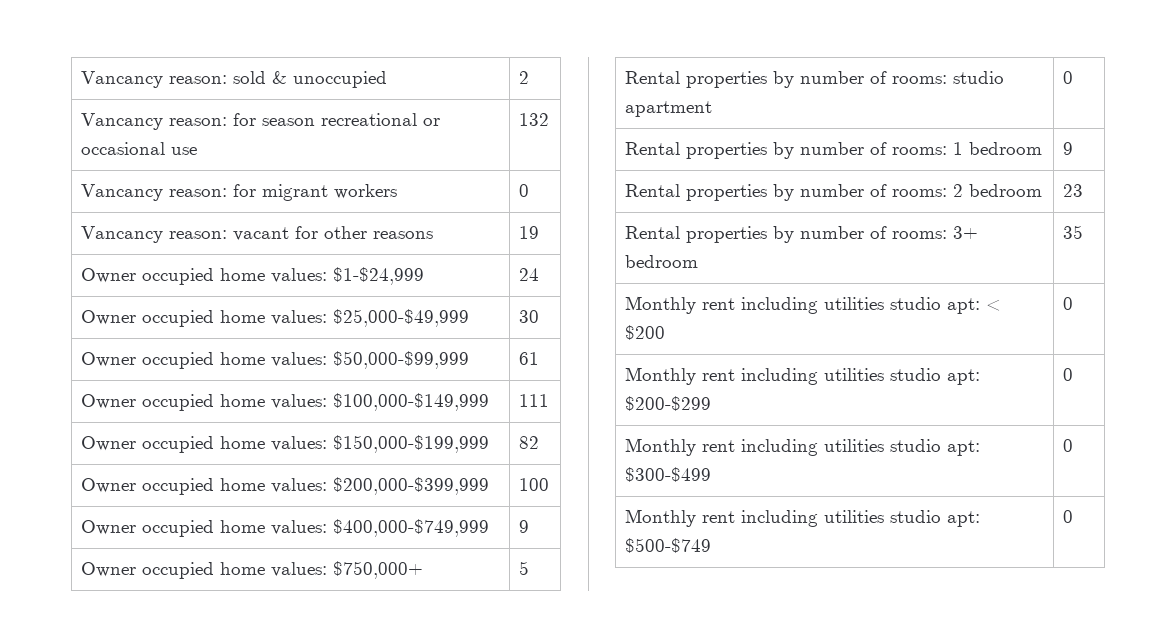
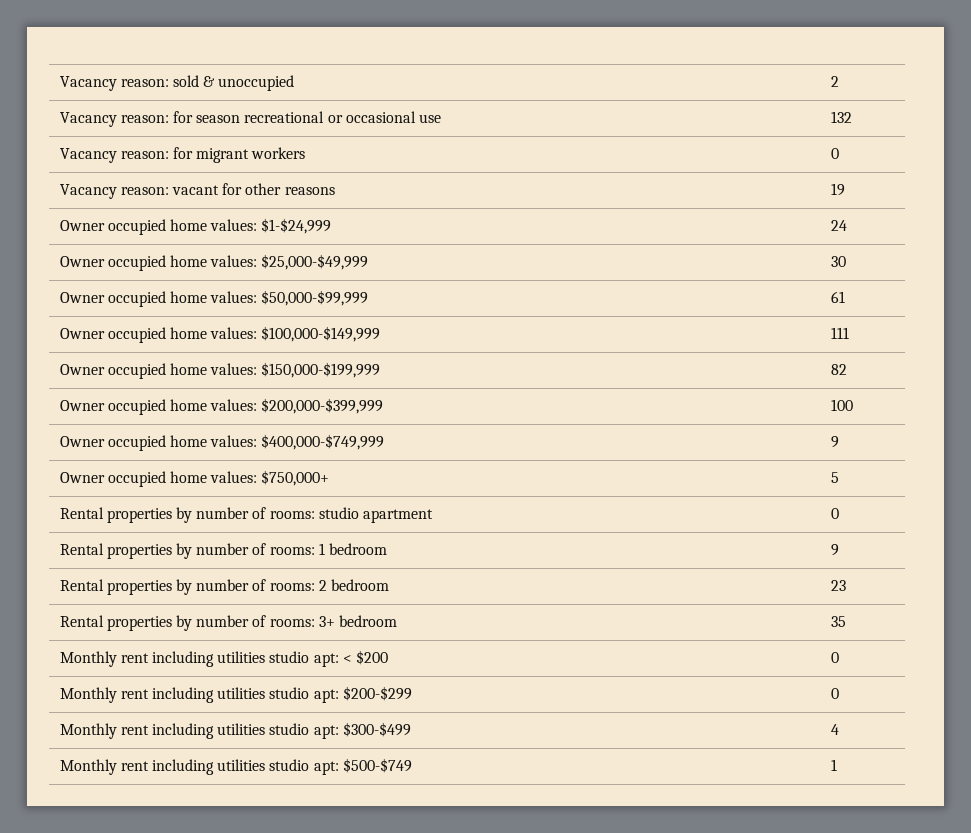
[80,71,163,88] Vancancy -> [59,76,117,91] Vacancy
[80,113,163,130] Vancancy -> [59,112,117,127] Vacancy
[80,184,163,201] Vancancy -> [59,148,117,163] Vacancy
[80,226,163,243] Vancancy -> [59,184,117,199] Vacancy
[1062,439,1073,452] 0 -> [830,724,839,735] 4
[1062,510,1073,523] 0 -> [830,759,837,771] 1

